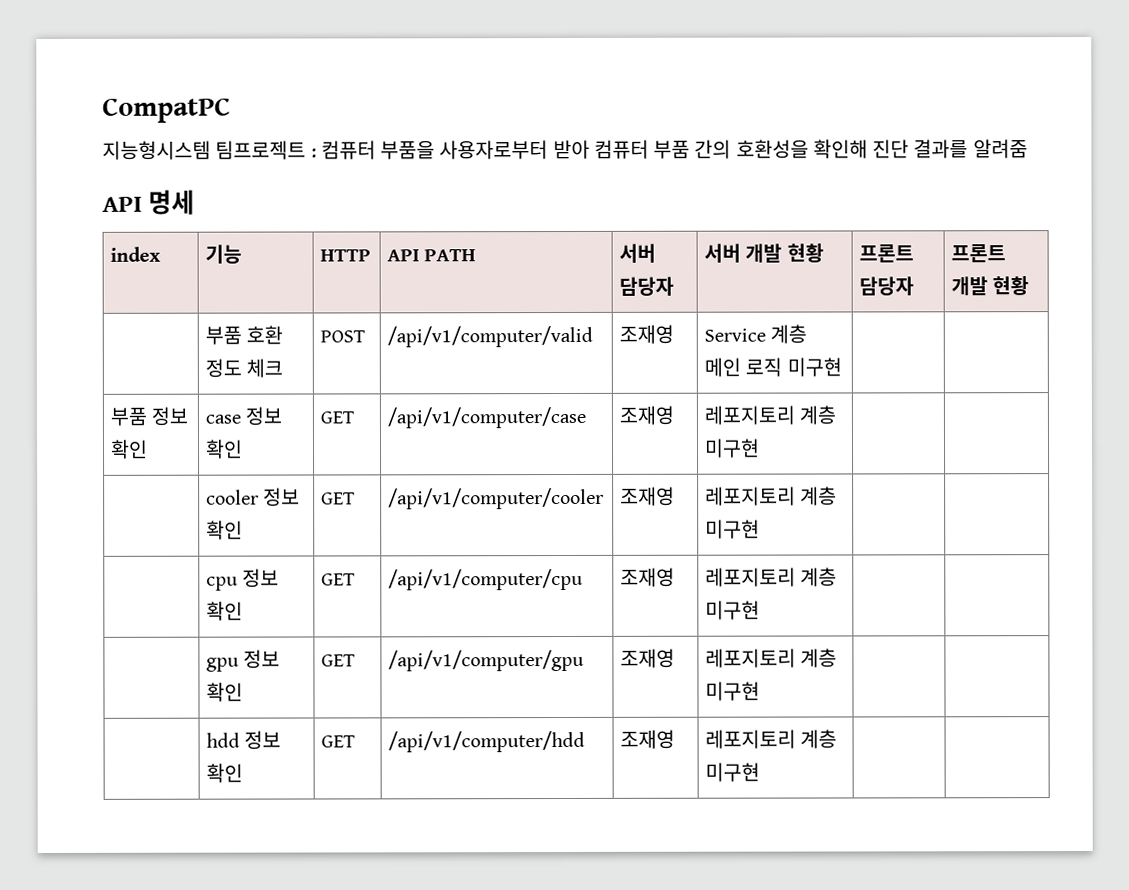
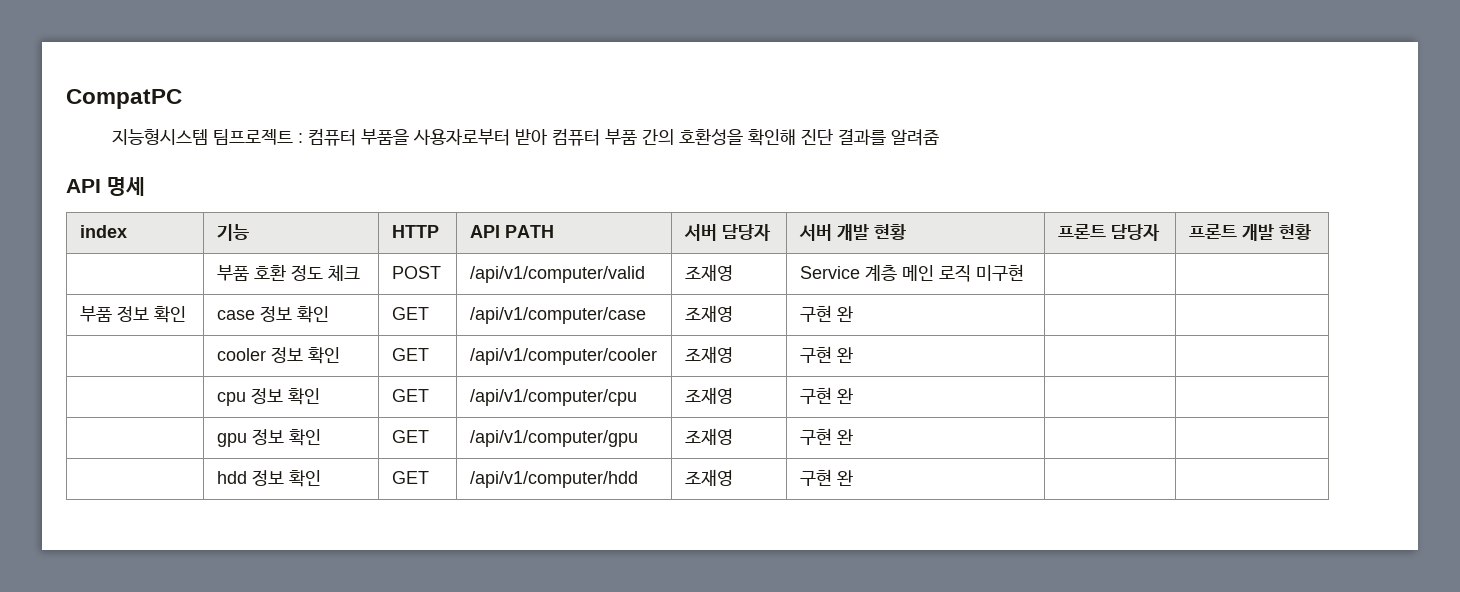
[704,405,837,425] [704,438,761,458] 레포지토리 계층 미구현 -> [799,305,853,322] 구현 완
[705,486,838,506] [705,519,761,539] 레포지토리 계층 미구현 -> [799,346,853,363] 구현 완
[705,567,838,587] [705,600,761,620] 레포지토리 계층 미구현 -> [799,387,853,404] 구현 완
[705,648,838,668] [705,681,761,701] 레포지토리 계층 미구현 -> [799,428,853,445] 구현 완
[705,729,838,749] [705,762,761,782] 레포지토리 계층 미구현 -> [799,469,853,486] 구현 완

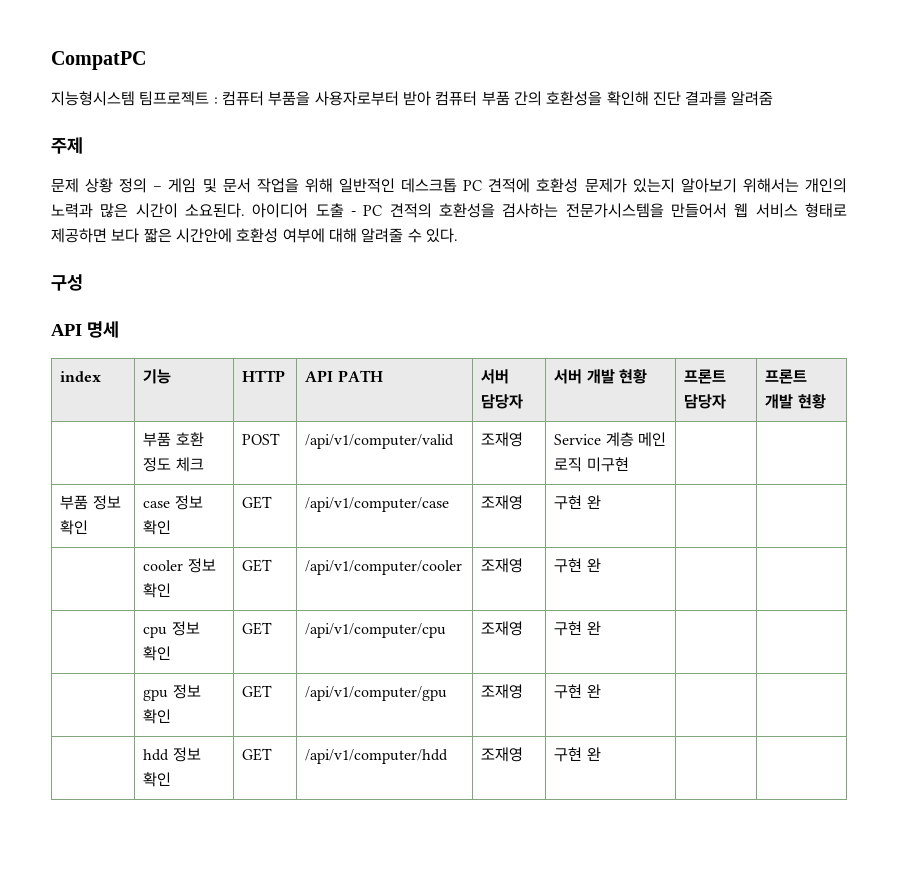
(939, 137) none -> [51,137,83,154] [51,178,847,193] [51,203,848,218] [51,228,458,243] [51,274,83,291] // 주제 // 문제 상황 정의 – 게임 및 문서 작업을 위해 일반적인 데스크톱 PC 견적에 호환성 문제가 있는지 알아보기 위해서는 개인의 노력과 많은 시간이 소요된다. 아이디어 도출 - PC 견적의 호환성을 검사하는 전문가시스템을 만들어서 웹 서비스 형태로 제공하면 보다 짧은 시간안에 호환성 여부에 대해 알려줄 수 있다. // 구성

